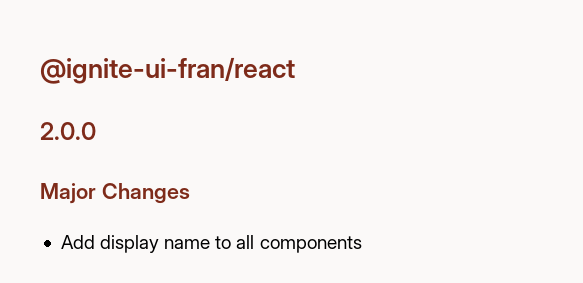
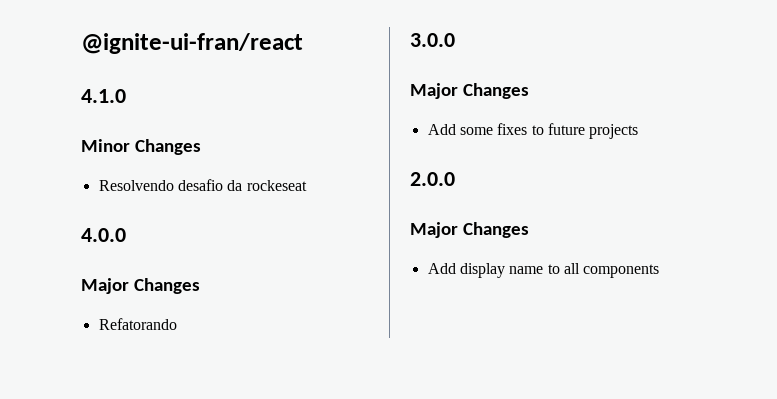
(295, 70) none -> [81,89,126,103] [81,139,201,155] [98,179,307,191] [81,228,126,242] [81,278,200,294] [98,318,177,330] [410,33,455,47] [410,83,529,99] [427,123,639,139] // 4.1.0 // Minor Changes // Resolvendo desafio da rockeseat // 4.0.0 // Major Changes // Refatorando // 3.0.0 // Major Changes // Add some fixes to future projects

